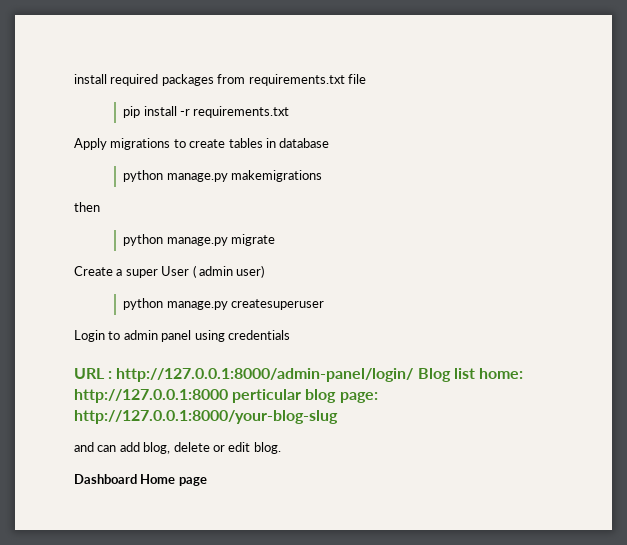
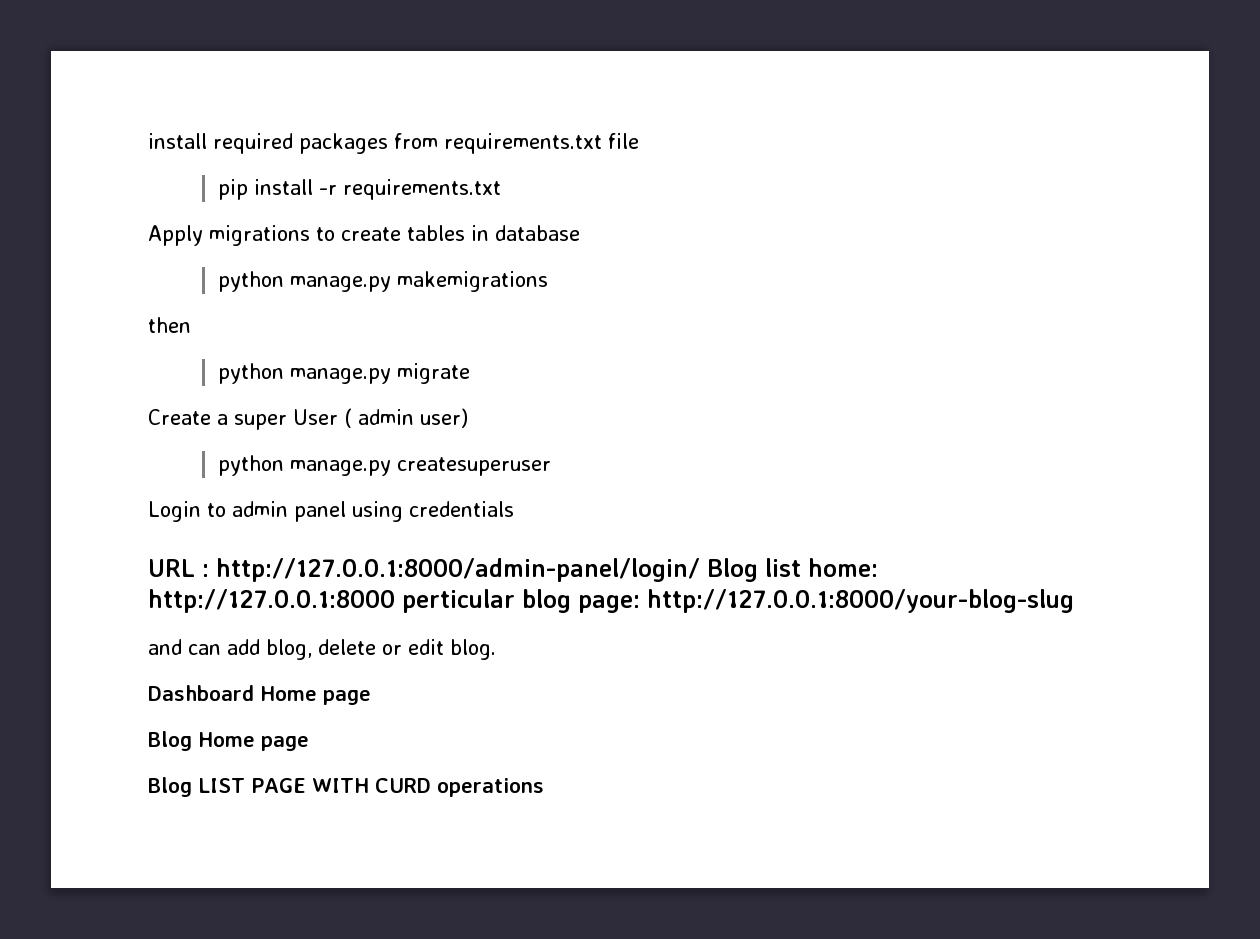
(207, 481) none -> [148,731,309,751] [148,777,544,797] // Blog Home page // Blog LIST PAGE WITH CURD operations

